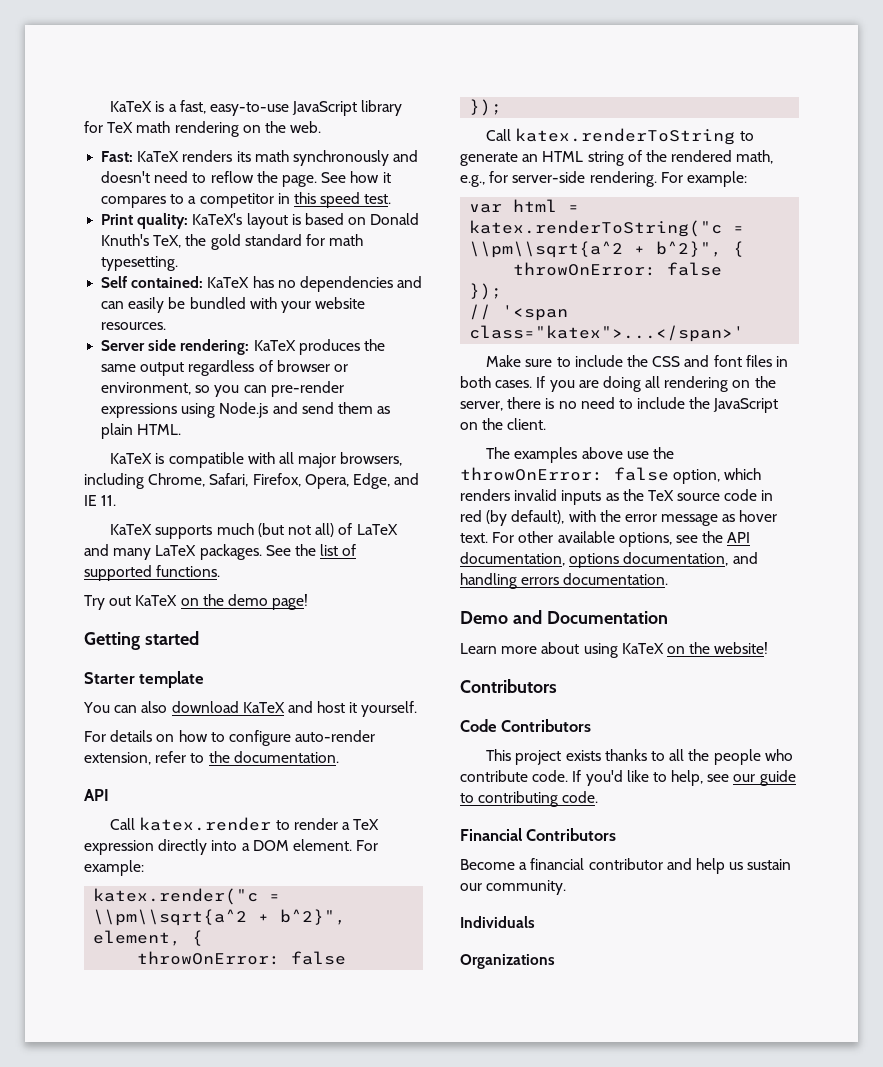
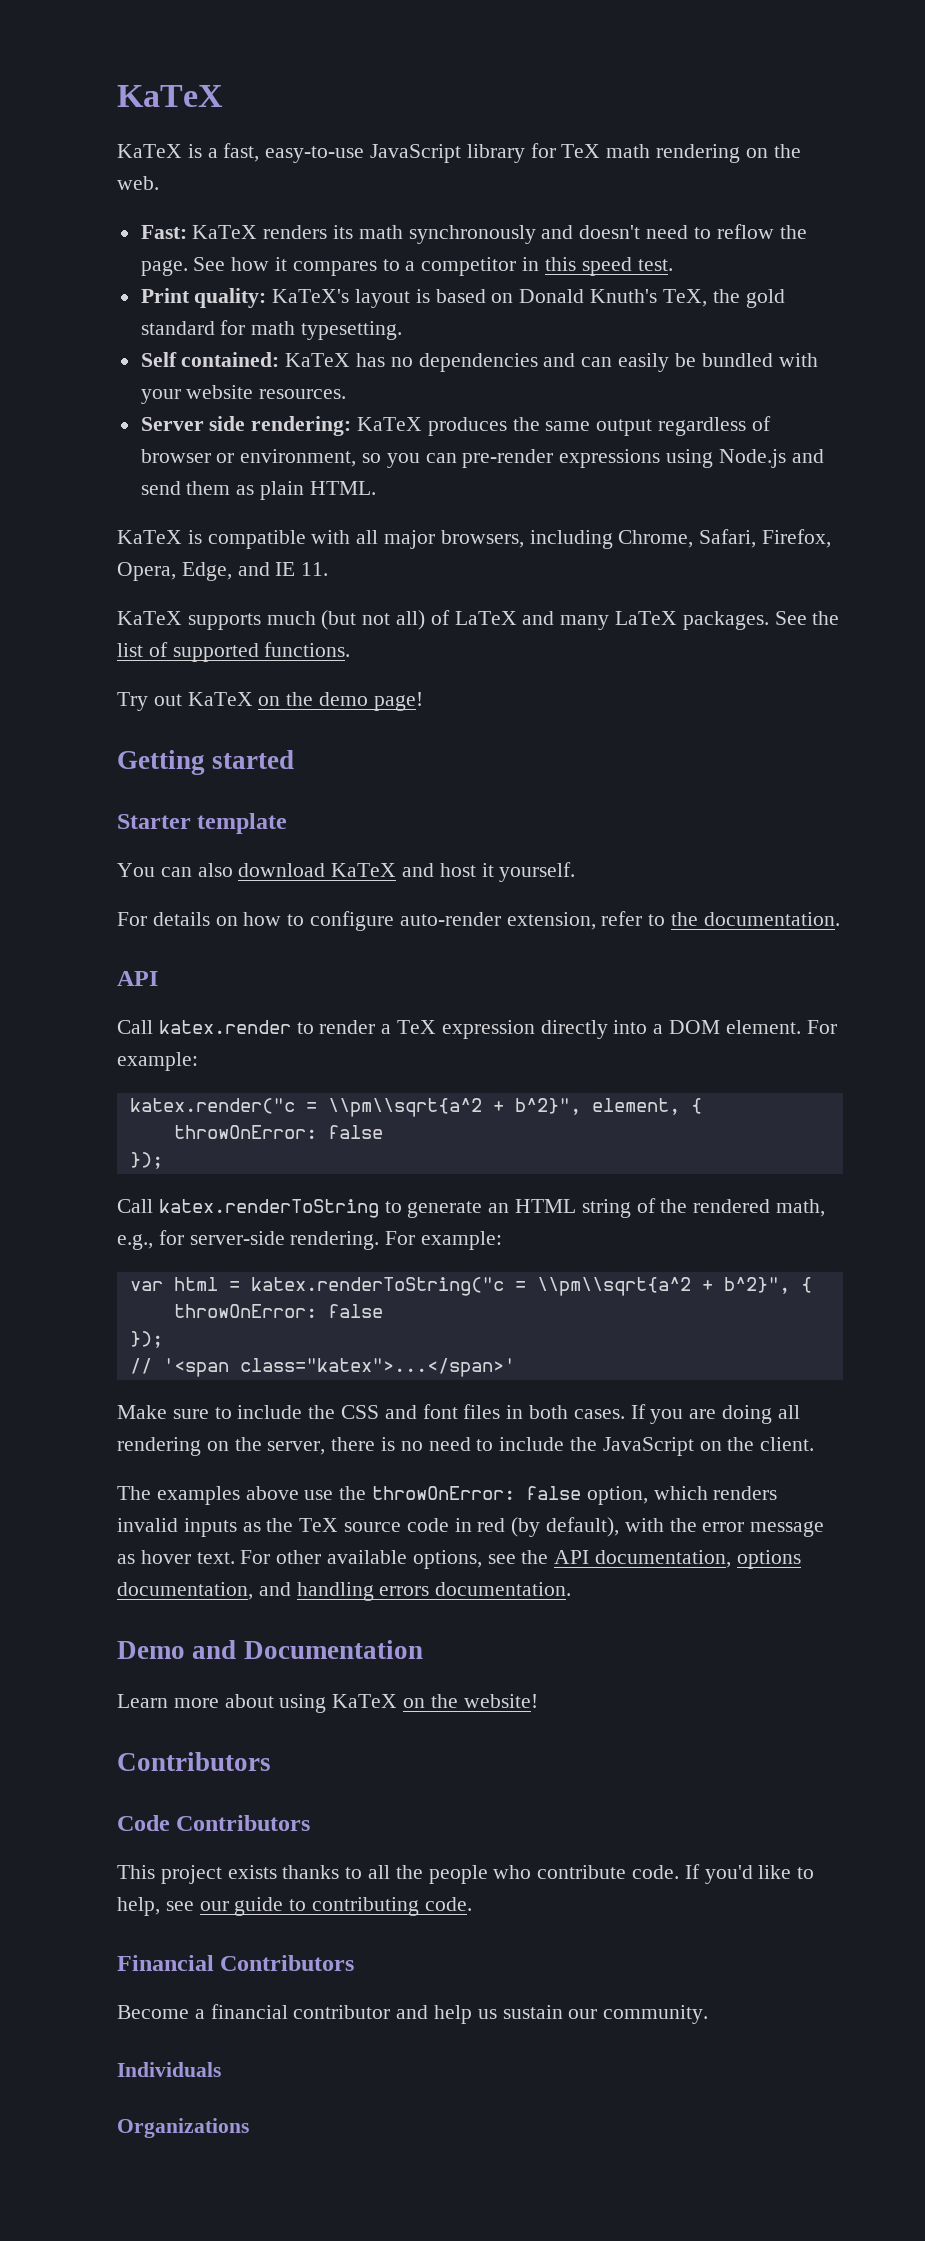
[110,101,153,112] KaTeX -> [117,85,223,107] [117,144,182,158] KaTeX // KaTeX

